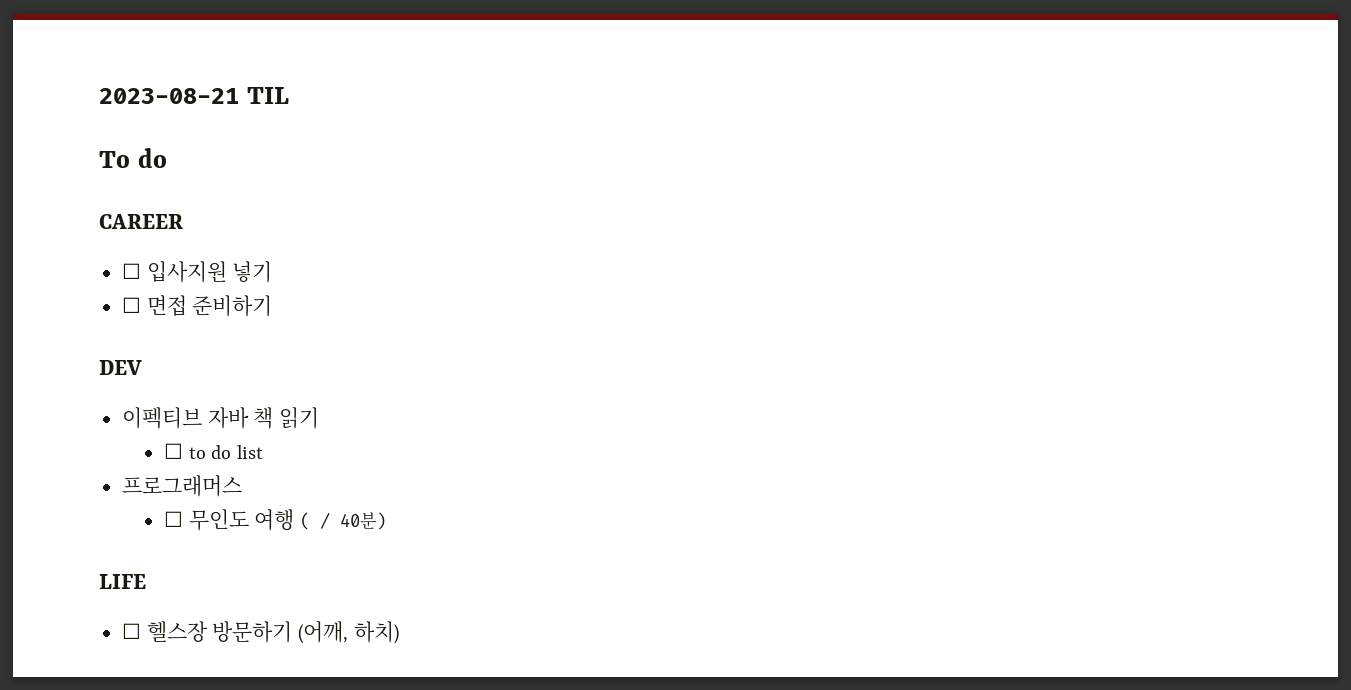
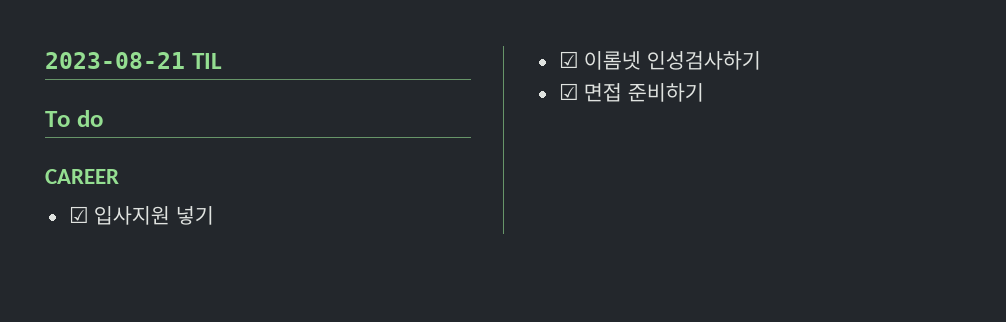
[122,263,142,279] ☐ -> [68,206,89,223] ☑
[122,295,273,317] [99,360,142,375] [122,407,320,429] [163,443,263,459] [122,475,243,497] [163,509,386,531] [99,574,146,589] [122,621,399,644] ☐ 면접 준비하기 // DEV // 이펙티브 자바 책 읽기 // ☐ to do list // 프로그래머스 // ☐ 무인도 여행 ( / 40분) // LIFE // ☐ 헬스장 방문하기 (어깨, 하치) -> [558,51,762,70] [558,83,705,102] ☑ 이롬넷 인성검사하기 // ☑ 면접 준비하기

